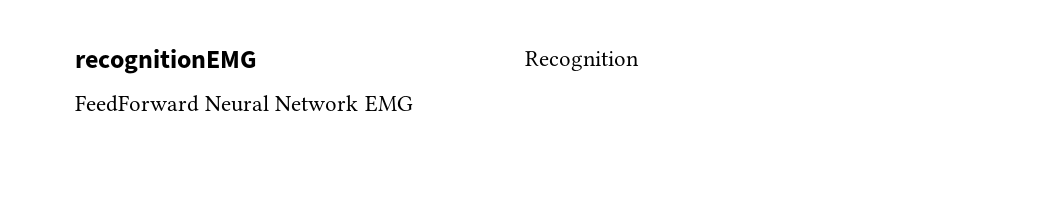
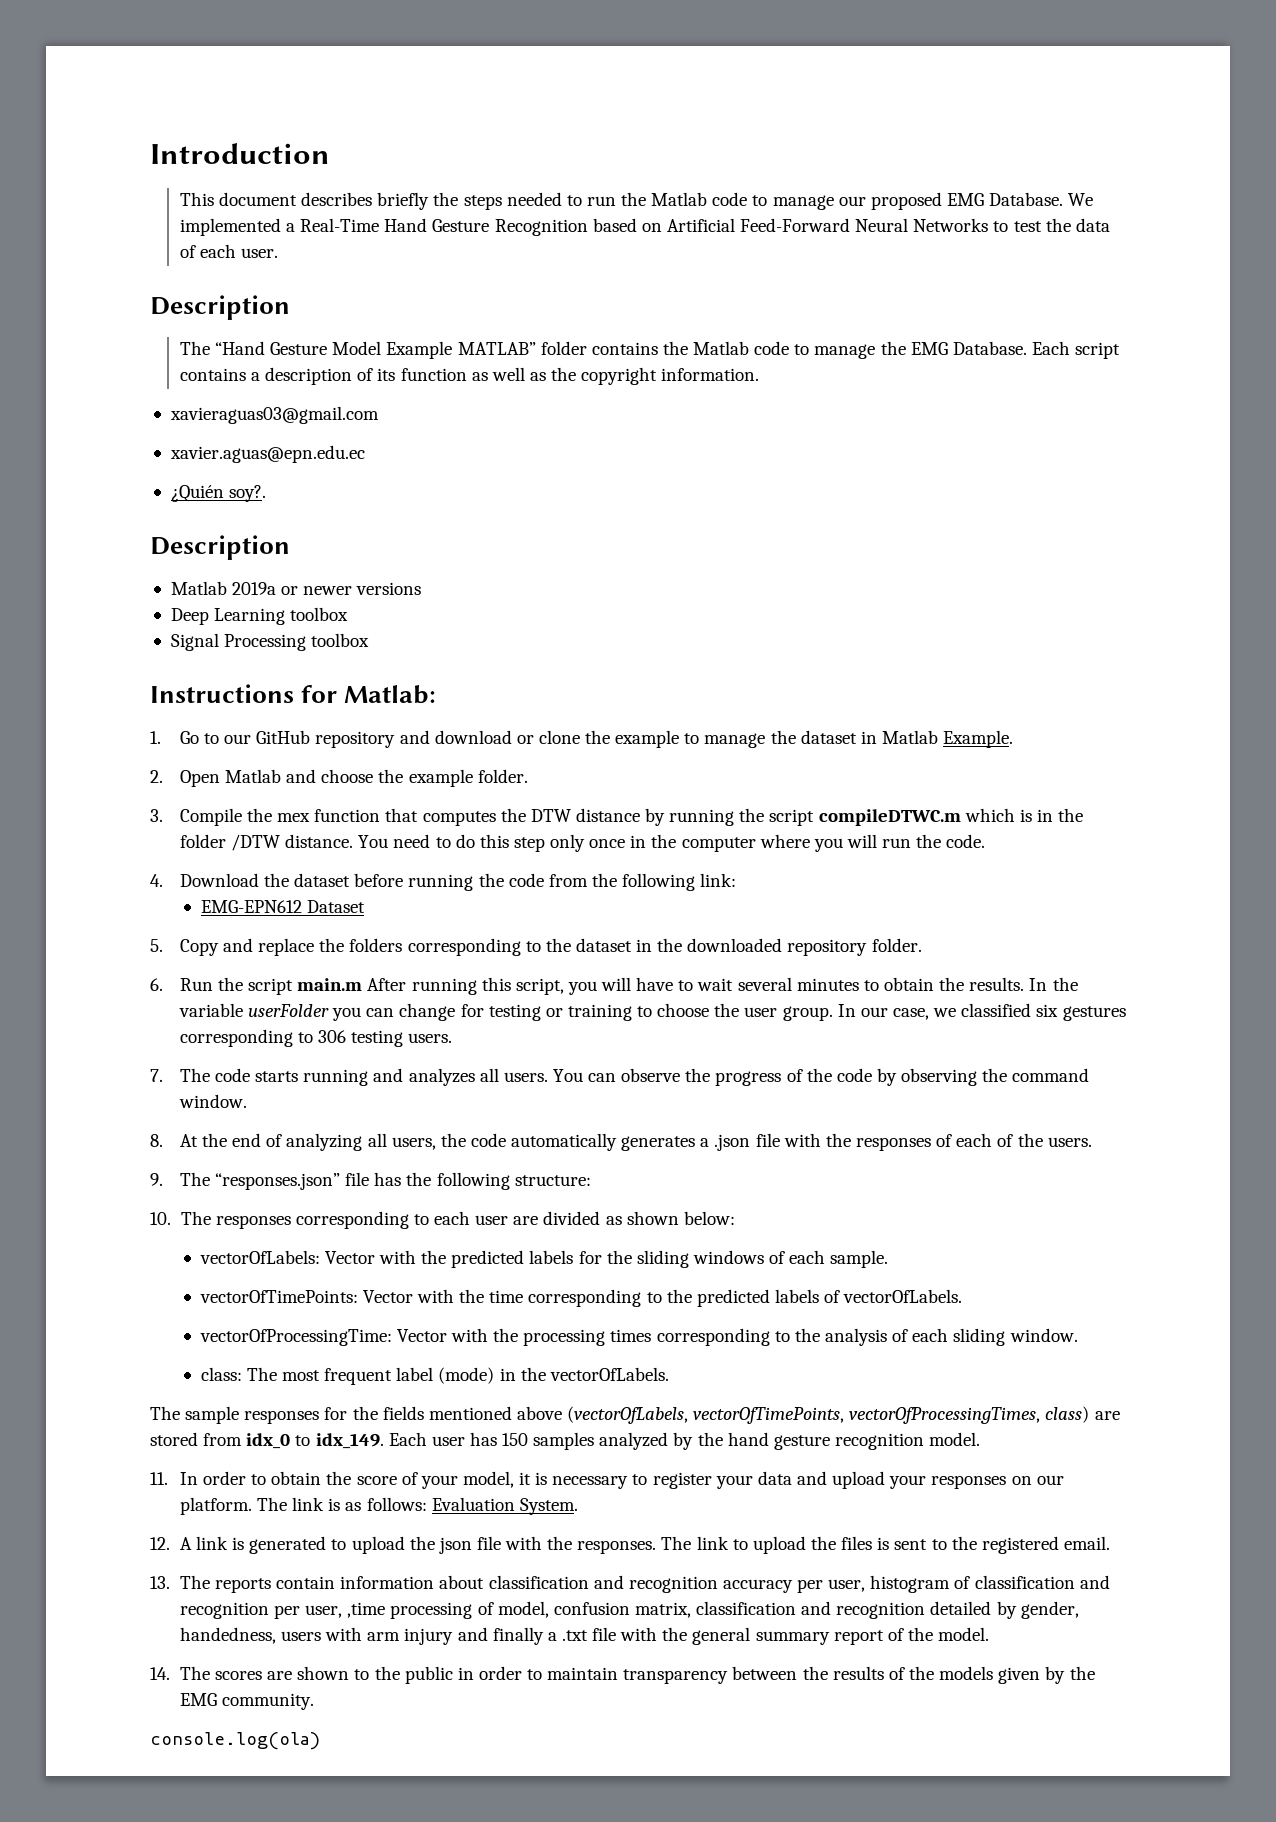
[75,49,257,74] [75,95,413,112] [525,51,639,71] recognitionEMG // FeedForward Neural Network EMG Recognition -> [150,143,330,164] [179,192,1094,210] [179,218,1110,236] [179,244,279,258] [150,295,290,320] [179,341,1121,359] [179,367,760,385] [169,406,379,424] [169,445,365,463] [170,485,267,502] [150,535,290,560] [170,581,422,595] [170,607,349,625] [170,633,370,651] [150,684,437,704] [150,730,1014,748] [150,769,528,787] [150,808,1084,826] [179,834,986,852] [150,873,737,891] [200,900,365,913] [150,938,922,956] [150,977,1078,995] [178,1003,1126,1021] [179,1029,453,1047] [150,1068,1090,1086] [178,1094,247,1108] [150,1133,1092,1151] [150,1172,591,1190] [150,1211,735,1229] [199,1250,889,1268] [199,1289,963,1307] [199,1328,1078,1346] [200,1367,669,1385] [150,1406,1120,1424] [150,1432,981,1450] [150,1471,1064,1489] [179,1497,578,1515] [150,1536,1110,1554] [150,1575,1110,1593] [179,1601,1079,1619] [179,1627,990,1645] [150,1666,1095,1684] [179,1693,315,1710] [150,1732,320,1750] Introduction // This document describes briefly the steps needed to run the Matlab code to manage our proposed EMG Database. We implemented a Real-Time Hand Gesture Recognition based on Artificial Feed-Forward Neural Networks to test the data of each user. // Description // The “Hand Gesture Model Example MATLAB” folder contains the Matlab code to manage the EMG Database. Each script contains a description of its function as well as the copyright information. // xavieraguas03@gmail.com // xavier.aguas@epn.edu.ec // ¿Quién soy?. // Description // Matlab 2019a or newer versions // Deep Learning toolbox // Signal Processing toolbox // Instructions for Matlab: // 1. Go to our GitHub repository and download or clone the example to manage the dataset in Matlab Example. // 2. Open Matlab and choose the example folder. // 3. Compile the mex function that computes the DTW distance by running the script compileDTWC.m which is in the folder /DTW distance. You need to do this step only once in the computer where you will run the code. // 4. Download the dataset before running the code from the following link: // EMG-EPN612 Dataset // 5. Copy and replace the folders corresponding to the dataset in the downloaded repository folder. // 6. Run the script main.m After running this script, you will have to wait several minutes to obtain the results. In the variable userFolder you can change for testing or training to choose the user group. In our case, we classified six gestures corresponding to 306 testing users. // 7. The code starts running and analyzes all users. You can observe the progress of the code by observing the command window. // 8. At the end of analyzing all users, the code automatically generates a .json file with the responses of each of the users. // 9. The “responses.json” file has the following structure: // 10. The responses corresponding to each user are divided as shown below: // vectorOfLabels: Vector with the predicted labels for the sliding windows of each sample. // vectorOfTimePoints: Vector with the time corresponding to the predicted labels of vectorOfLabels. // vectorOfProcessingTime: Vector with the processing times corresponding to the analysis of each sliding window. // class: The most frequent label (mode) in the vectorOfLabels. // The sample responses for the fields mentioned above (vectorOfLabels, vectorOfTimePoints, vectorOfProcessingTimes, class) are stored from idx_0 to idx_149. Each user has 150 samples analyzed by the hand gesture recognition model. // 11. In order to obtain the score of your model, it is necessary to register your data and upload your responses on our platform. The link is as follows: Evaluation System. // 12. A link is generated to upload the json file with the responses. The link to upload the files is sent to the registered email. // 13. The reports contain information about classification and recognition accuracy per user, histogram of classification and recognition per user, ,time processing of model, confusion matrix, classification and recognition detailed by gender, handedness, users with arm injury and finally a .txt file with the general summary report of the model. // 14. The scores are shown to the public in order to maintain transparency between the results of the models given by the EMG community. // console.log(ola)

